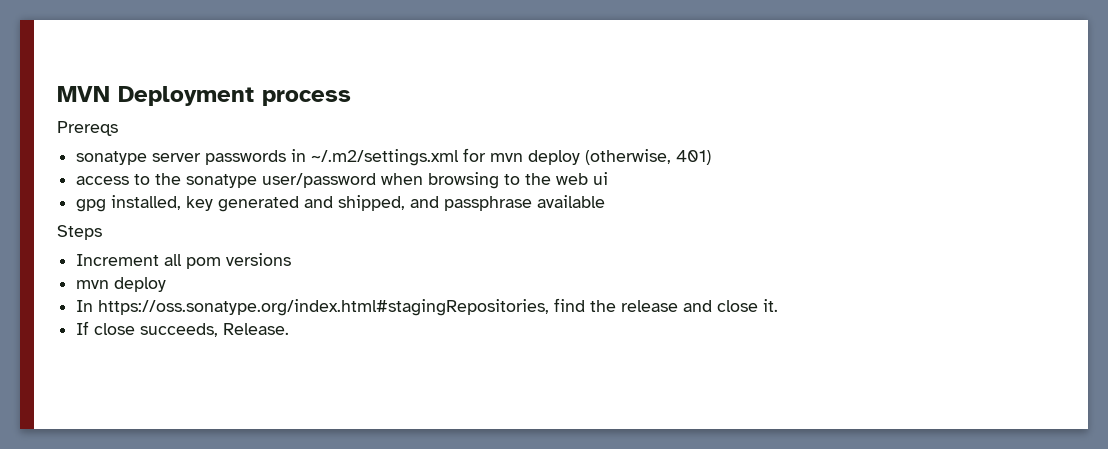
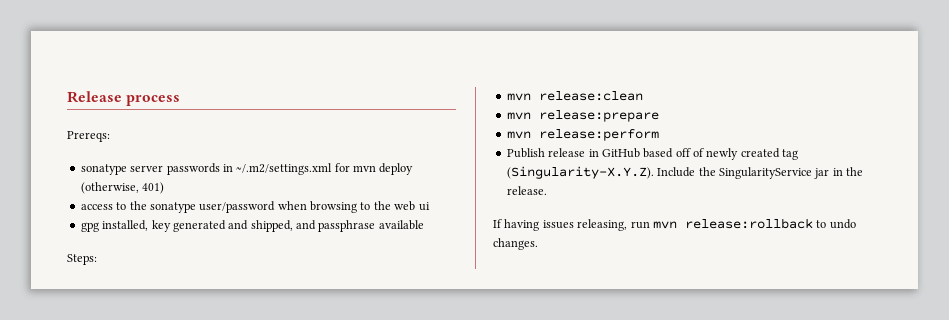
[57,86,254,106] MVN Deployment -> [67,91,122,103] Release
[57,121,118,136] Prereqs -> [67,131,110,142] Prereqs:
[57,225,102,240] [76,253,292,269] [76,277,167,292] [76,298,779,316] [76,321,290,337] Steps // Increment all pom versions // mvn deploy // In https://oss.sonatype.org/index.html#stagingRepositories, find the release and close it. // If close succeeds, Release. -> [67,254,97,265] [506,91,643,101] [506,110,659,122] [506,129,659,141] [506,148,799,160] [506,166,863,179] [506,186,547,195] [493,218,856,231] [493,238,538,250] Steps: // mvn release:clean // mvn release:prepare // mvn release:perform // Publish release in GitHub based off of newly created tag (Singularity-X.Y.Z). Include the SingularityService jar in the release. // If having issues releasing, run mvn release:rollback to undo changes.

